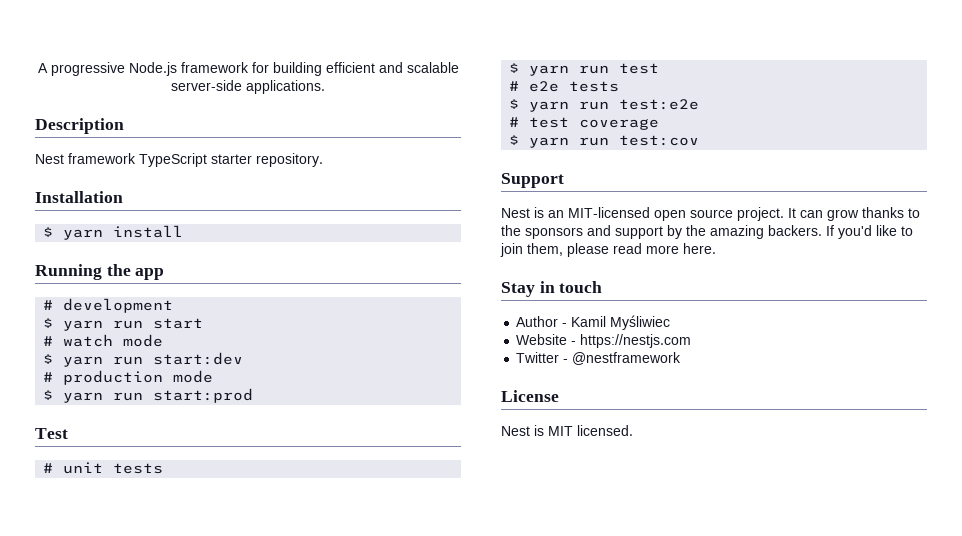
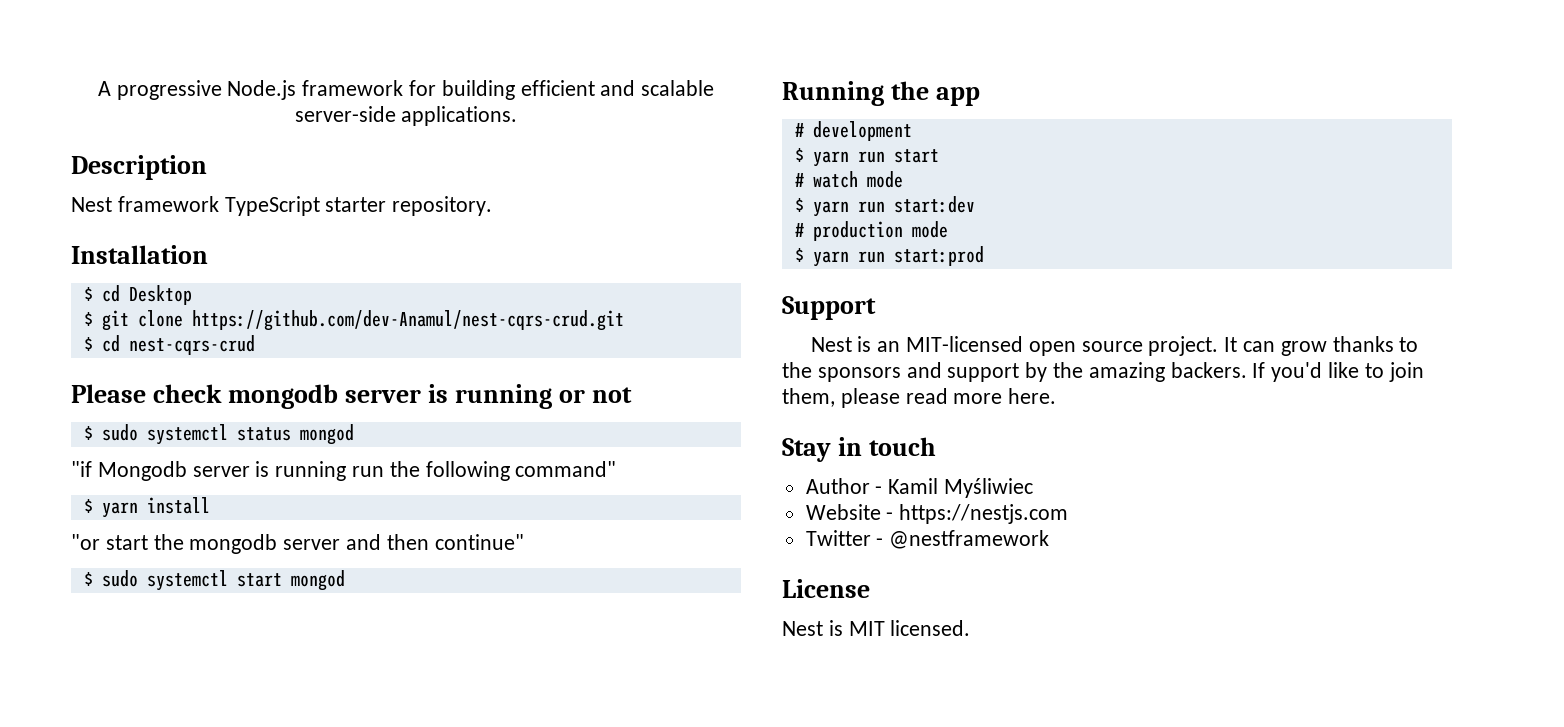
[63,225,184,240] yarn install -> [101,285,192,305] [83,310,624,331] [83,335,255,355] [71,384,633,409] [83,424,354,445] [71,461,617,481] [83,497,210,518] [71,534,524,554] [83,570,345,591] cd Desktop // $ git clone https://github.com/dev-Anamul/nest-cqrs-crud.git // $ cd nest-cqrs-crud // Please check mongodb server is running or not // $ sudo systemctl status mongod // "if Mongodb server is running run the following command" // $ yarn install // "or start the mongodb server and then continue" // $ sudo systemctl start mongod
[35,428,68,439] [43,462,164,474] [509,63,660,76] [509,81,620,92] [509,99,700,112] [509,117,660,130] [509,135,700,148] // Test // # unit tests // $ yarn run test // # e2e tests // $ yarn run test:e2e // # test coverage // $ yarn run test:cov -> (984, 256) none

